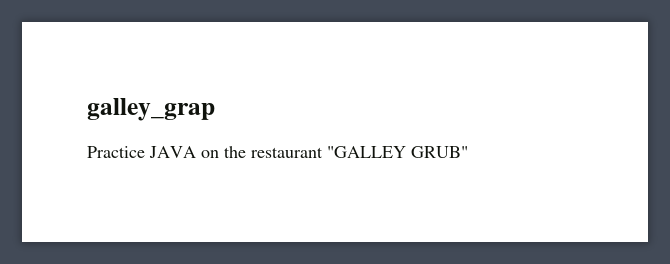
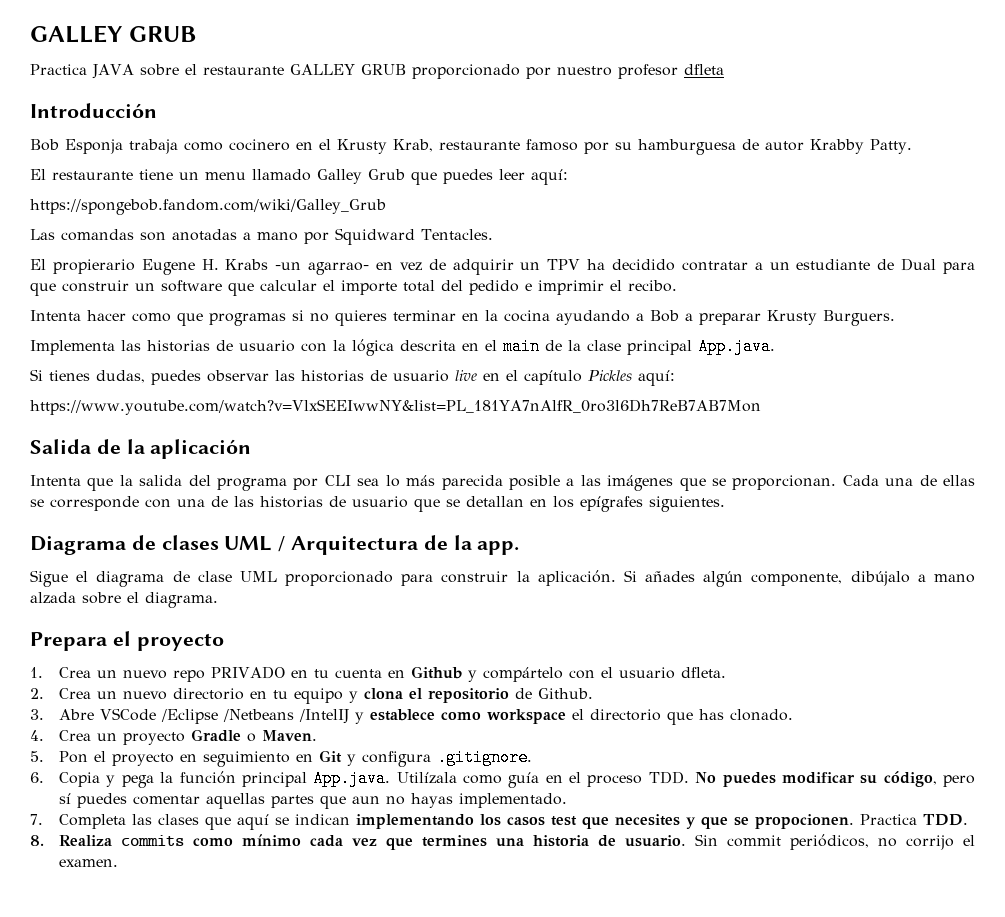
[87,98,215,121] [87,146,468,158] galley_grap // Practice JAVA on the restaurant "GALLEY GRUB" -> [30,25,197,43] [30,64,724,79] [30,103,157,118] [30,139,912,155] [30,169,568,185] [30,199,386,215] [30,228,493,245] [30,258,976,275] [30,280,677,296] [30,310,895,326] [30,338,775,356] [30,369,675,386] [30,399,761,415] [30,439,252,459] [30,475,975,491] [30,496,725,512] [30,535,520,555] [30,570,975,587] [30,592,218,608] [30,631,224,651] [30,666,727,682] [30,688,594,704] [30,708,794,725] [30,729,318,745] [30,749,533,767] [30,770,975,788] [59,793,568,809] [30,814,969,830] [30,834,976,850] [59,859,119,867] GALLEY GRUB // Practica JAVA sobre el restaurante GALLEY GRUB proporcionado por nuestro profesor dfleta // Introducción // Bob Esponja trabaja como cocinero en el Krusty Krab, restaurante famoso por su hamburguesa de autor Krabby Patty. // El restaurante tiene un menu llamado Galley Grub que puedes leer aquí: // https://spongebob.fandom.com/wiki/Galley_Grub // Las comandas son anotadas a mano por Squidward Tentacles. // El propierario Eugene H. Krabs -un agarrao- en vez de adquirir un TPV ha decidido contratar a un estudiante de Dual para que construir un software que calcular el importe total del pedido e imprimir el recibo. // Intenta hacer como que programas si no quieres terminar en la cocina ayudando a Bob a preparar Krusty Burguers. // Implementa las historias de usuario con la lógica descrita en el main de la clase principal App.java. // Si tienes dudas, puedes observar las historias de usuario live en el capítulo Pickles aquí: // https://www.youtube.com/watch?v=VlxSEEIwwNY&list=PL_181YA7nAlfR_0ro3l6Dh7ReB7AB7Mon // Salida de la aplicación // Intenta que la salida del programa por CLI sea lo más parecida posible a las imágenes que se proporcionan. Cada una de ellas se corresponde con una de las historias de usuario que se detallan en los epígrafes siguientes. // Diagrama de clases UML / Arquitectura de la app. // Sigue el diagrama de clase UML proporcionado para construir la aplicación. Si añades algún componente, dibújalo a mano alzada sobre el diagrama. // Prepara el proyecto // 1. Crea un nuevo repo PRIVADO en tu cuenta en Github y compártelo con el usuario dfleta. // 2. Crea un nuevo directorio en tu equipo y clona el repositorio de Github. // 3. Abre VSCode /Eclipse /Netbeans /IntelIJ y establece como workspace el directorio que has clonado. // 4. Crea un proyecto Gradle o Maven. // 5. Pon el proyecto en seguimiento en Git y configura .gitignore. // 6. Copia y pega la función principal App.java. Utilízala como guía en el proceso TDD. No puedes modificar su código, pero sí puedes comentar aquellas partes que aun no hayas implementado. // 7. Completa las clases que aquí se indican implementando los casos test que necesites y que se propocionen. Practica TDD. // 8. Realiza commits como mínimo cada vez que termines una historia de usuario. Sin commit periódicos, no corrijo el examen.

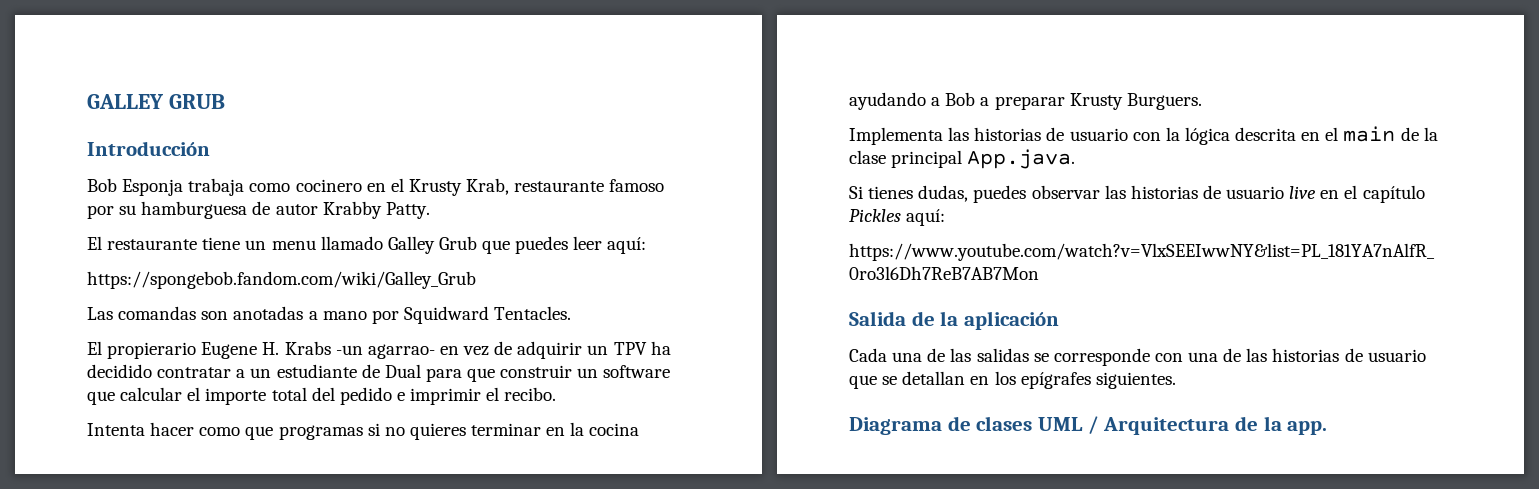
[30,25,197,43] [30,64,724,79] GALLEY GRUB // Practica JAVA sobre el restaurante GALLEY GRUB proporcionado por nuestro profesor dfleta -> [87,94,225,109] GALLEY GRUB
[30,475,837,491] Intenta que la salida del programa por CLI sea lo más parecida posible a las imágenes que se proporcionan. -> (1060, 320) none
[942,475,975,486] ellas -> [950,348,1029,362] las salidas
[30,570,975,587] [30,592,218,608] [30,631,224,651] [30,666,727,682] [30,688,594,704] [30,708,794,725] [30,729,318,745] [30,749,533,767] [30,770,975,788] [59,793,568,809] [30,814,969,830] [30,834,976,850] [59,859,119,867] // Sigue el diagrama de clase UML proporcionado para construir la aplicación. Si añades algún componente, dibújalo a mano alzada sobre el diagrama. // Prepara el proyecto // 1. Crea un nuevo repo PRIVADO en tu cuenta en Github y compártelo con el usuario dfleta. // 2. Crea un nuevo directorio en tu equipo y clona el repositorio de Github. // 3. Abre VSCode /Eclipse /Netbeans /IntelIJ y establece como workspace el directorio que has clonado. // 4. Crea un proyecto Gradle o Maven. // 5. Pon el proyecto en seguimiento en Git y configura .gitignore. // 6. Copia y pega la función principal App.java. Utilízala como guía en el proceso TDD. No puedes modificar su código, pero sí puedes comentar aquellas partes que aun no hayas implementado. // 7. Completa las clases que aquí se indican implementando los casos test que necesites y que se propocionen. Practica TDD. // 8. Realiza commits como mínimo cada vez que termines una historia de usuario. Sin commit periódicos, no corrijo el examen. -> (1328, 428) none

